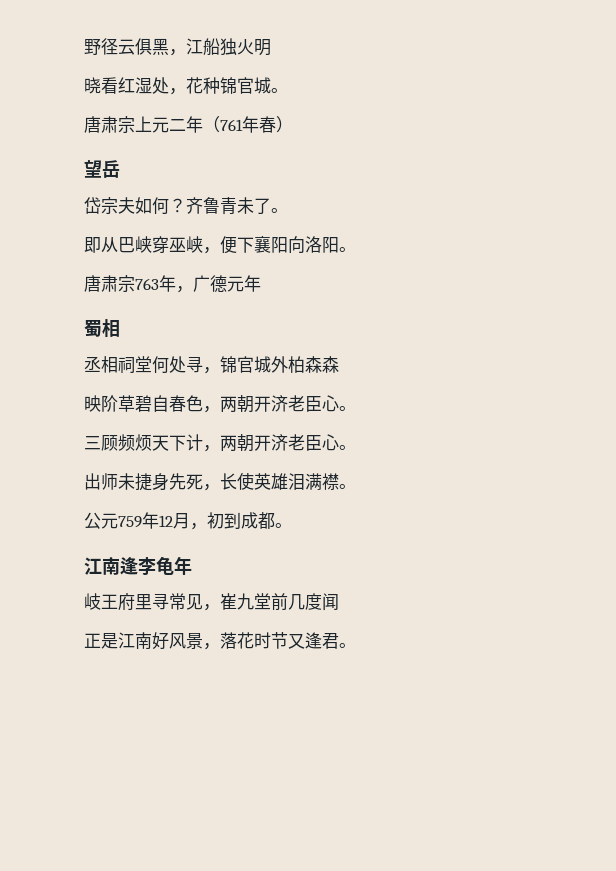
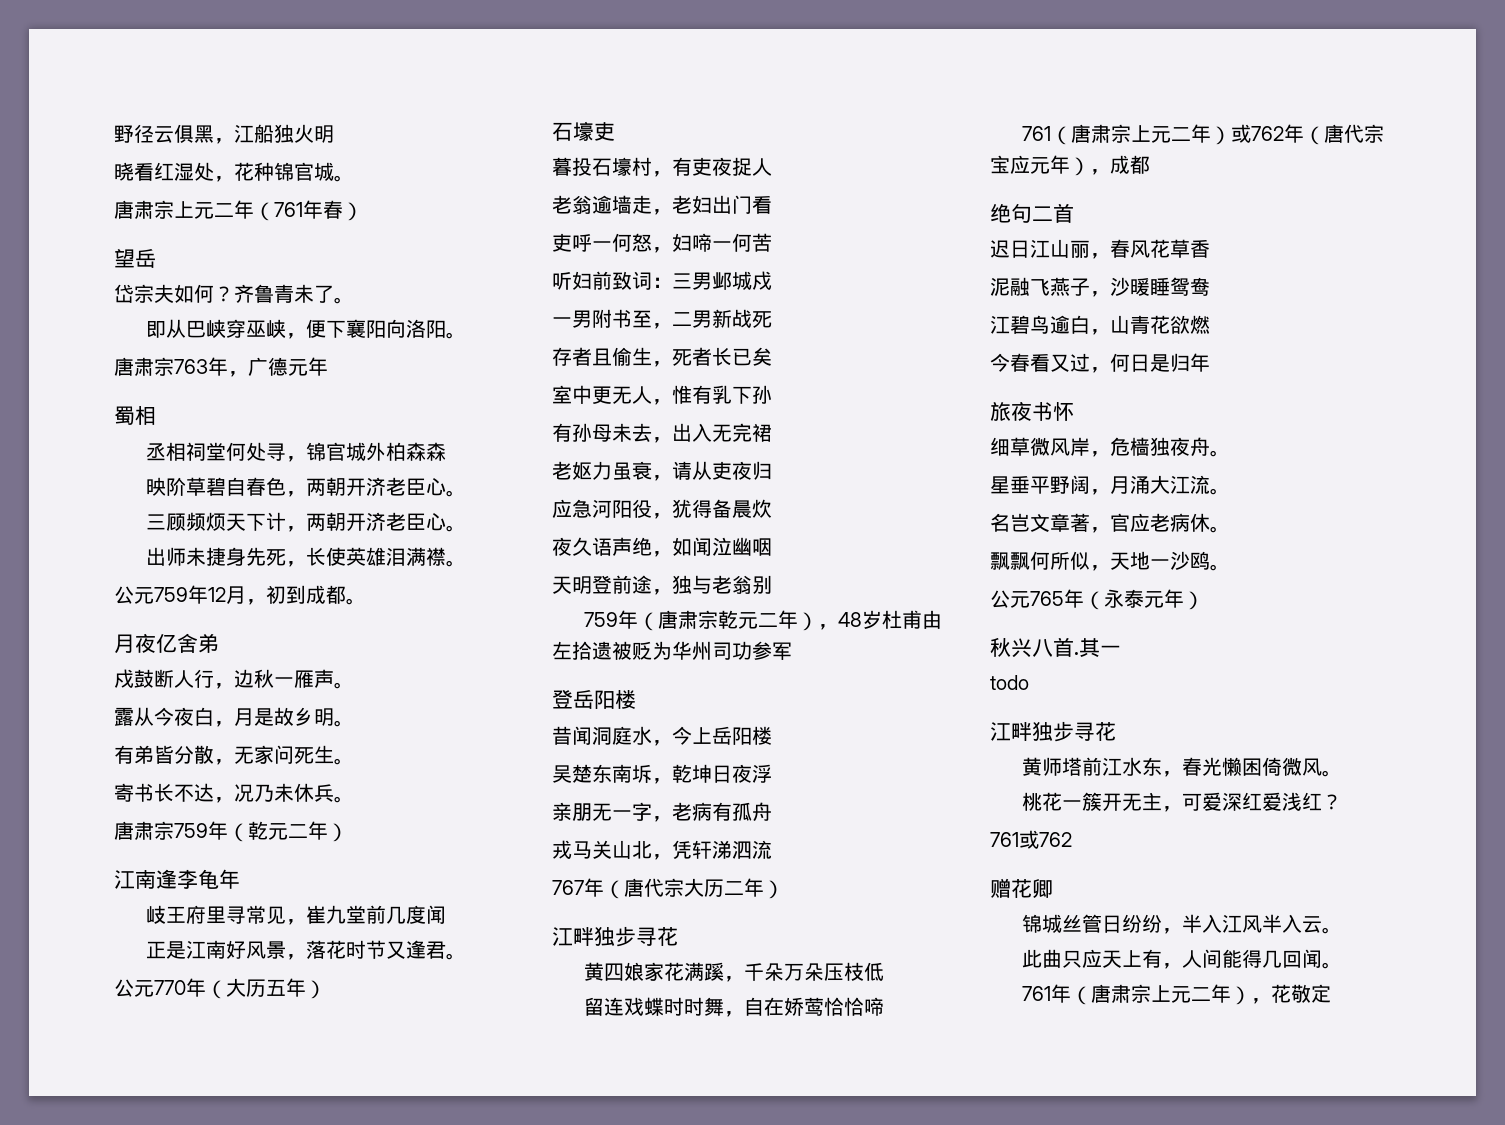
(292, 525) none -> [114,633,219,653] [114,669,354,689] [114,707,354,727] [114,745,354,765] [114,783,354,803] [114,821,348,842] // 月夜亿舍弟 // 戍鼓断人行，边秋一雁声。 // 露从今夜白，月是故乡明。 // 有弟皆分散，无家问死生。 // 寄书长不达，况乃未休兵。 // 唐肃宗759年（乾元二年）
(356, 645) none -> [114,978,326,999] [552,121,615,141] [552,157,772,177] [552,195,772,215] [552,233,772,253] [552,271,772,290] [552,309,772,329] [552,347,772,367] [552,385,772,405] [552,423,772,443] [552,461,772,481] [552,499,772,519] [552,537,772,557] [552,575,772,595] [583,610,942,631] [552,641,792,661] [552,690,636,709] [552,726,772,746] [552,764,772,784] [552,802,772,822] [552,840,772,860] [552,878,784,899] [552,926,678,947] [583,962,884,982] [583,997,884,1017] [1021,124,1384,145] [990,155,1150,176] [990,203,1074,223] [990,239,1210,259] [990,277,1210,297] [990,315,1210,335] [990,353,1210,373] [990,401,1074,421] [990,437,1230,457] [990,475,1230,495] [990,513,1230,533] [990,551,1230,571] [990,589,1204,610] [990,637,1121,658] [990,675,1029,690] [990,721,1116,742] [1021,757,1342,777] [1021,792,1342,812] [990,830,1072,849] [990,878,1053,898] [1021,914,1342,934] [1021,949,1342,969] [1021,984,1331,1005] // 公元770年（大历五年） // 石壕吏 // 暮投石壕村，有吏夜捉人 // 老翁逾墙走，老妇出门看 // 吏呼一何怒，妇啼一何苦 // 听妇前致词：三男邺城戍 // 一男附书至，二男新战死 // 存者且偷生，死者长已矣 // 室中更无人，惟有乳下孙 // 有孙母未去，出入无完裙 // 老妪力虽衰，请从吏夜归 // 应急河阳役，犹得备晨炊 // 夜久语声绝，如闻泣幽咽 // 天明登前途，独与老翁别 // 759年（唐肃宗乾元二年），48岁杜甫由左拾遗被贬为华州司功参军 // 登岳阳楼 // 昔闻洞庭水，今上岳阳楼 // 吴楚东南坼，乾坤日夜浮 // 亲朋无一字，老病有孤舟 // 戎马关山北，凭轩涕泗流 // 767年（唐代宗大历二年） // 江畔独步寻花 // 黄四娘家花满蹊，千朵万朵压枝低 // 留连戏蝶时时舞，自在娇莺恰恰啼 // 761（唐肃宗上元二年）或762年（唐代宗宝应元年），成都 // 绝句二首 // 迟日江山丽，春风花草香 // 泥融飞燕子，沙暖睡鸳鸯 // 江碧鸟逾白，山青花欲燃 // 今春看又过，何日是归年 // 旅夜书怀 // 细草微风岸，危樯独夜舟。 // 星垂平野阔，月涌大江流。 // 名岂文章著，官应老病休。 // 飘飘何所似，天地一沙鸥。 // 公元765年（永泰元年） // 秋兴八首.其一 // todo // 江畔独步寻花 // 黄师塔前江水东，春光懒困倚微风。 // 桃花一簇开无主，可爱深红爱浅红？ // 761或762 // 赠花卿 // 锦城丝管日纷纷，半入江风半入云。 // 此曲只应天上有，人间能得几回闻。 // 761年（唐肃宗上元二年），花敬定

